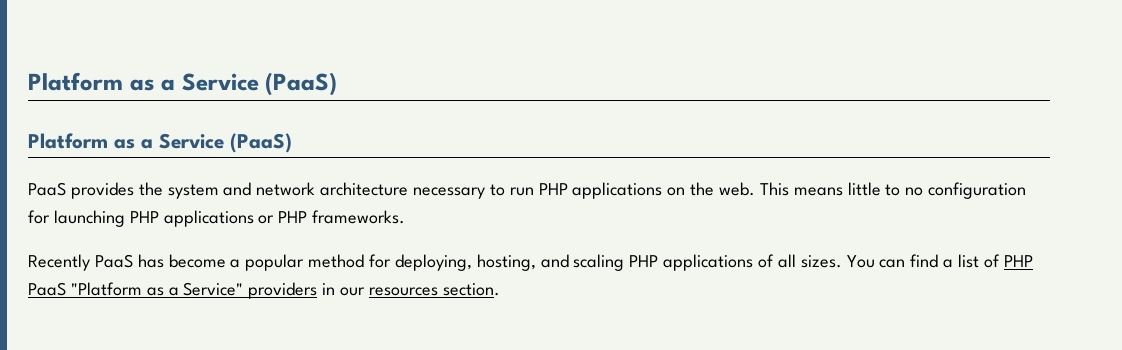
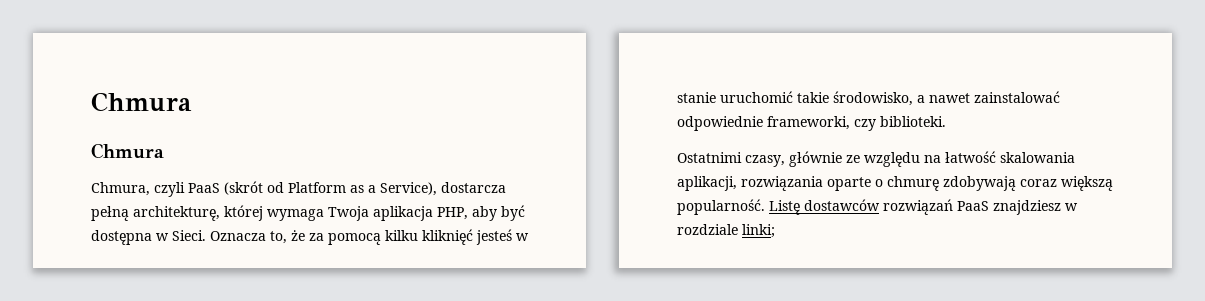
[28,72,338,96] [28,133,292,153] [28,182,1027,199] [28,210,406,227] [28,254,1033,271] [28,282,500,299] Platform as a Service (PaaS) // Platform as a Service (PaaS) // PaaS provides the system and network architecture necessary to run PHP applications on the web. This means little to no configuration for launching PHP applications or PHP frameworks. // Recently PaaS has become a popular method for deploying, hosting, and scaling PHP applications of all sizes. You can find a list of PHP PaaS "Platform as a Service" providers in our resources section. -> [91,92,192,112] [91,143,164,159] [91,181,506,197] [91,205,525,221] [91,229,529,245] [677,91,1060,106] [677,116,946,131] [677,151,1075,167] [677,176,1113,191] [677,199,1078,215] [677,224,775,238] Chmura // Chmura // Chmura, czyli PaaS (skrót od Platform as a Service), dostarcza pełną architekturę, której wymaga Twoja aplikacja PHP, aby być dostępna w Sieci. Oznacza to, że za pomocą kilku kliknięć jesteś w stanie uruchomić takie środowisko, a nawet zainstalować odpowiednie frameworki, czy biblioteki. // Ostatnimi czasy, głównie ze względu na łatwość skalowania aplikacji, rozwiązania oparte o chmurę zdobywają coraz większą popularność. Listę dostawców rozwiązań PaaS znajdziesz w rozdziale linki;

